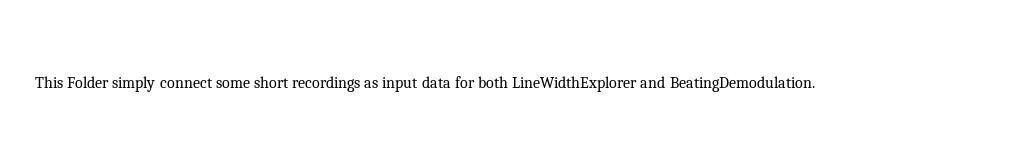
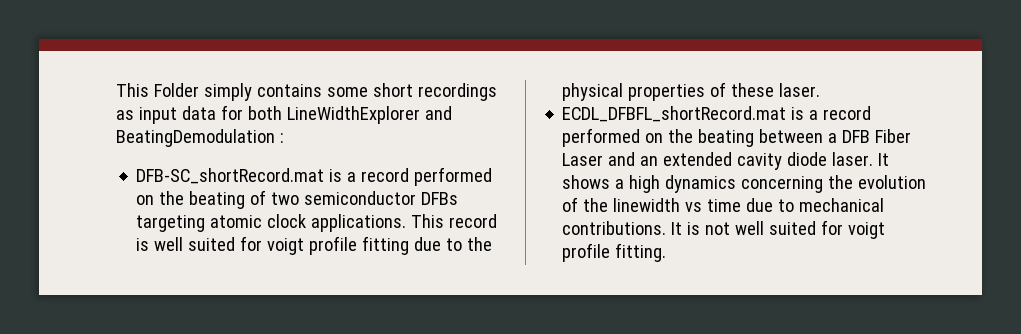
[159,78,213,88] connect -> [256,84,322,97] contains
[669,76,815,92] BeatingDemodulation. -> [116,129,284,147] [136,167,493,186] [136,190,459,209] [136,214,498,232] [136,236,493,255] [562,82,821,101] [562,106,872,122] [562,128,912,147] [562,152,890,170] [562,175,927,193] [562,197,885,212] [562,220,886,239] [562,243,667,262] BeatingDemodulation : // DFB-SC_shortRecord.mat is a record performed on the beating of two semiconductor DFBs targeting atomic clock applications. This record is well suited for voigt profile fitting due to the physical properties of these laser. // ECDL_DFBFL_shortRecord.mat is a record performed on the beating between a DFB Fiber Laser and an extended cavity diode laser. It shows a high dynamics concerning the evolution of the linewidth vs time due to mechanical contributions. It is not well suited for voigt profile fitting.

